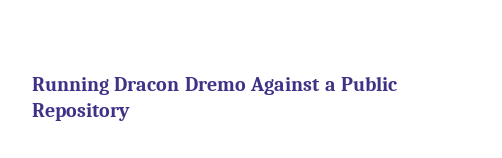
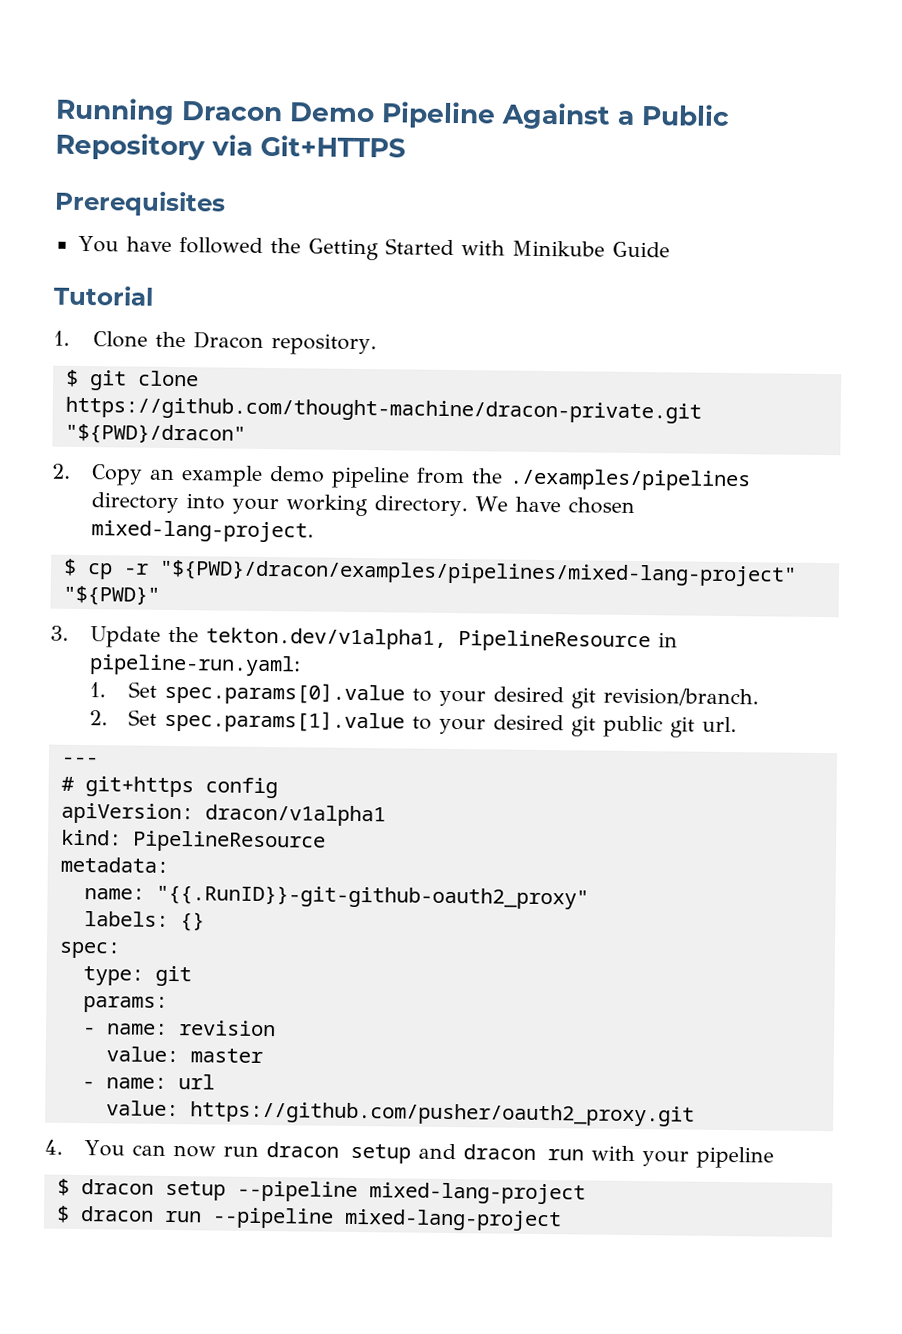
[184,77,246,91] Dremo -> [289,101,496,129] Demo Pipeline
(130, 112) none -> [211,134,406,158] [54,190,226,217] [77,235,670,261] [53,285,154,306] [53,330,377,356] [65,369,199,391] [64,396,702,424] [64,423,246,445] [52,463,751,492] [90,492,635,517] [90,520,314,543] [62,558,797,587] [62,585,160,606] [50,625,678,653] [88,654,301,677] [88,681,760,709] [88,709,738,738] [60,756,99,765] [60,776,278,799] [60,802,386,827] [60,829,326,853] [59,856,169,873] [83,884,589,910] [83,911,205,932] [58,941,121,959] [82,965,192,987] [82,996,168,1013] [82,1020,276,1037] [105,1046,263,1063] [81,1074,215,1090] [105,1100,695,1127] [44,1139,774,1169] [56,1178,586,1205] [55,1205,562,1232] via Git+HTTPS // Prerequisites // You have followed the Getting Started with Minikube Guide // Tutorial // 1. Clone the Dracon repository. // $ git clone https://github.com/thought-machine/dracon-private.git "${PWD}/dracon" // 2. Copy an example demo pipeline from the ./examples/pipelines directory into your working directory. We have chosen mixed-lang-project. // $ cp -r "${PWD}/dracon/examples/pipelines/mixed-lang-project" "${PWD}" // 3. Update the tekton.dev/v1alpha1, PipelineResource in pipeline-run.yaml: // 1. Set spec.params[0].value to your desired git revision/branch. // 2. Set spec.params[1].value to your desired git public git url. // --- // # git+https config // apiVersion: dracon/v1alpha1 // kind: PipelineResource // metadata: // name: "{{.RunID}}-git-github-oauth2_proxy" // labels: {} // spec: // type: git // params: // - name: revision // value: master // - name: url // value: https://github.com/pusher/oauth2_proxy.git // 4. You can now run dracon setup and dracon run with your pipeline // $ dracon setup --pipeline mixed-lang-project // $ dracon run --pipeline mixed-lang-project

